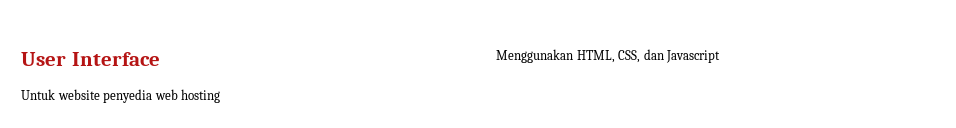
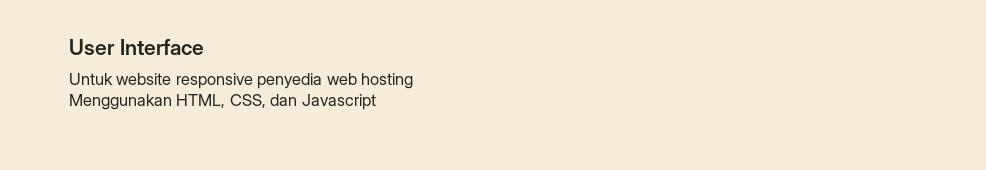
(100, 94) none -> [175,73,253,89] responsive

